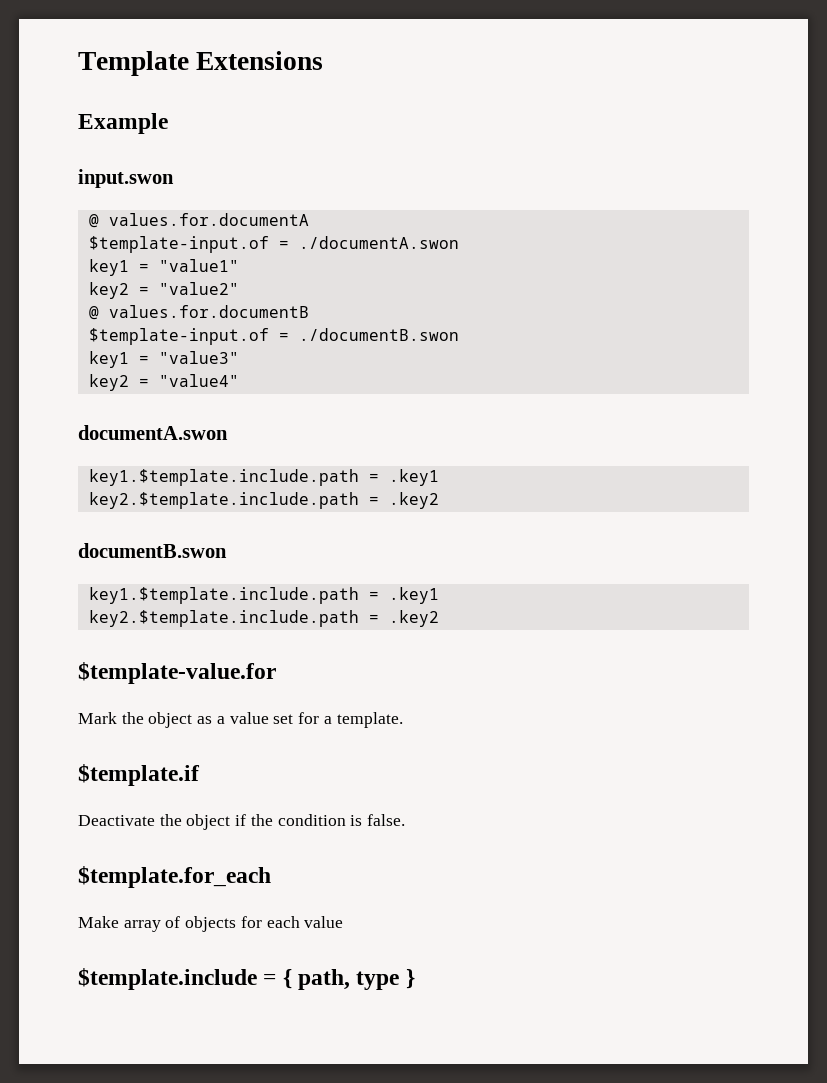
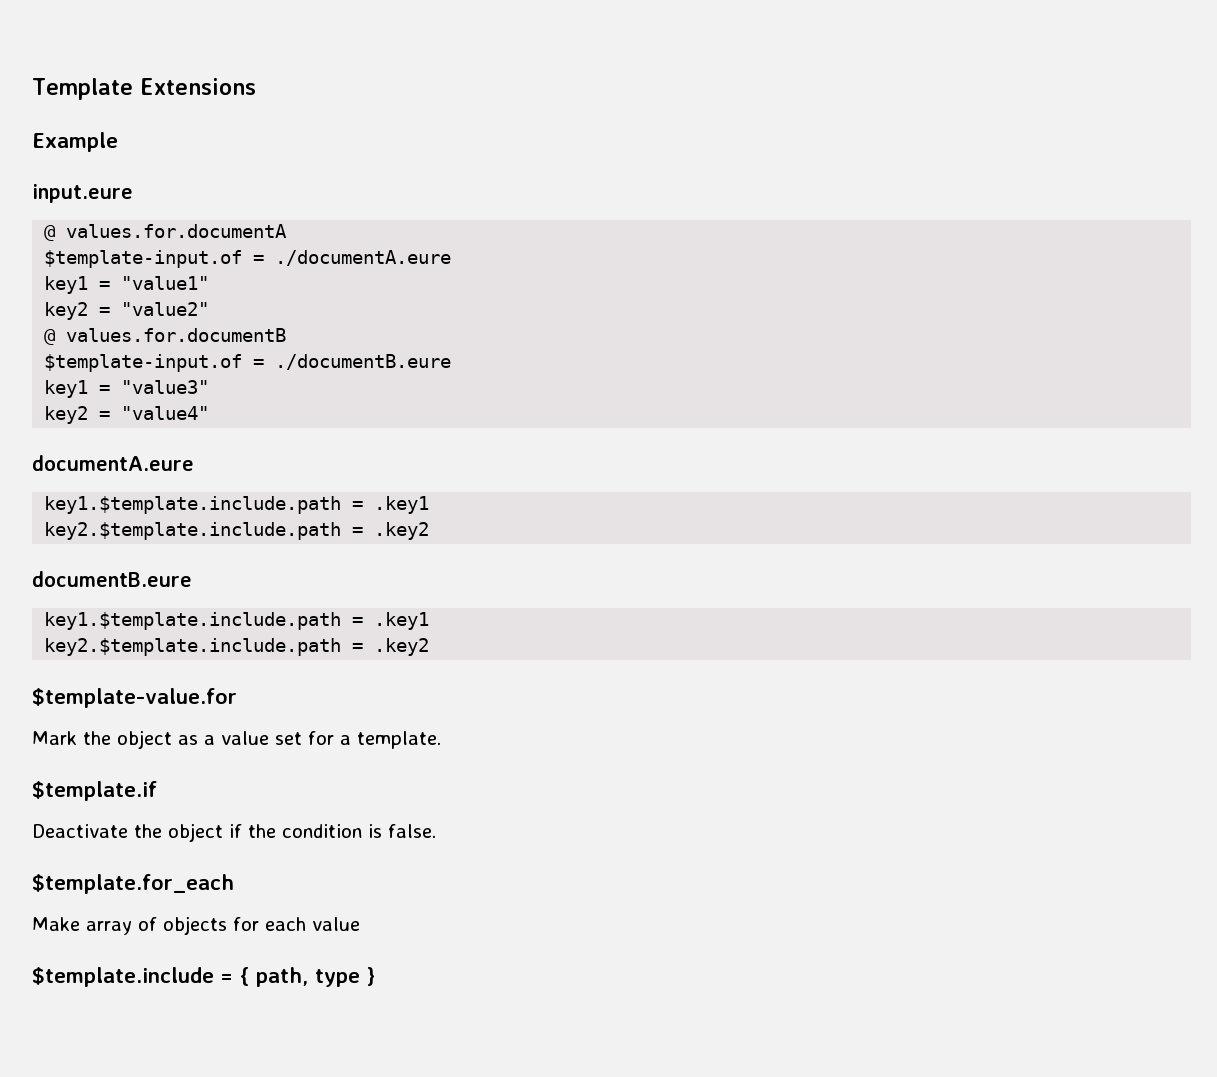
[78,169,174,188] input.swon -> [32,184,133,203] input.eure
[298,236,459,249] ./documentA.swon -> [275,250,452,266] ./documentA.eure
[298,328,459,341] ./documentB.swon -> [275,354,452,370] ./documentB.eure
[78,425,228,440] [88,469,439,486] [88,492,439,509] [78,543,227,558] documentA.swon // key1.$template.include.path = .key1 // key2.$template.include.path = .key2 // documentB.swon -> [32,455,194,471] [44,496,430,514] [44,522,430,540] [32,571,192,587] documentA.eure // key1.$template.include.path = .key1 // key2.$template.include.path = .key2 // documentB.eure

